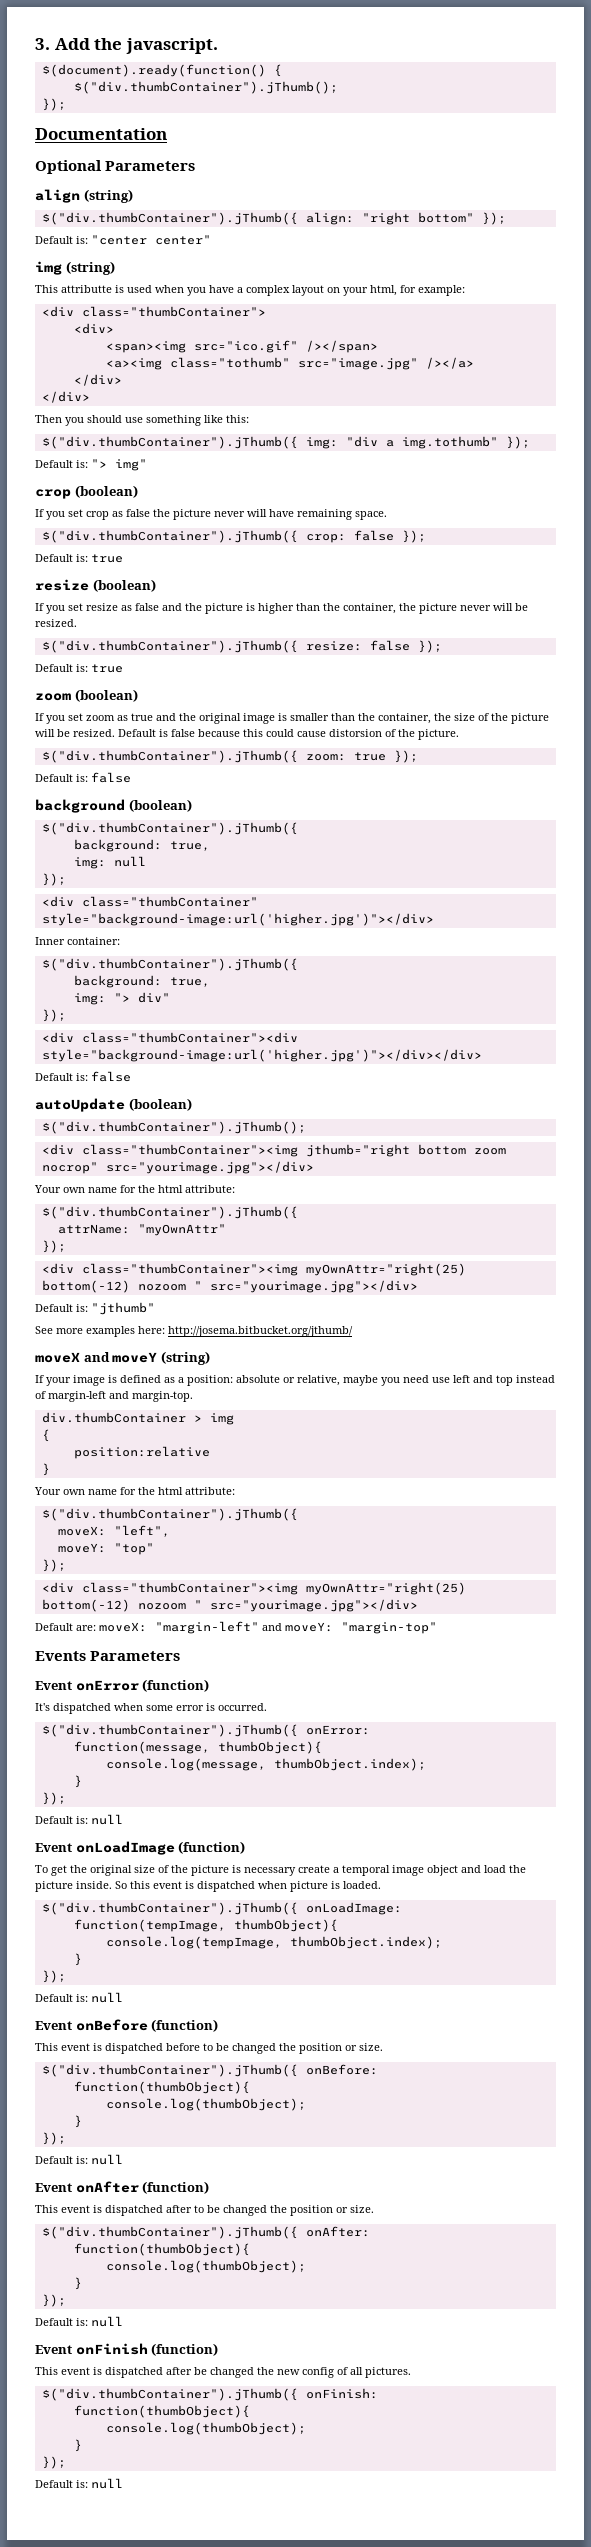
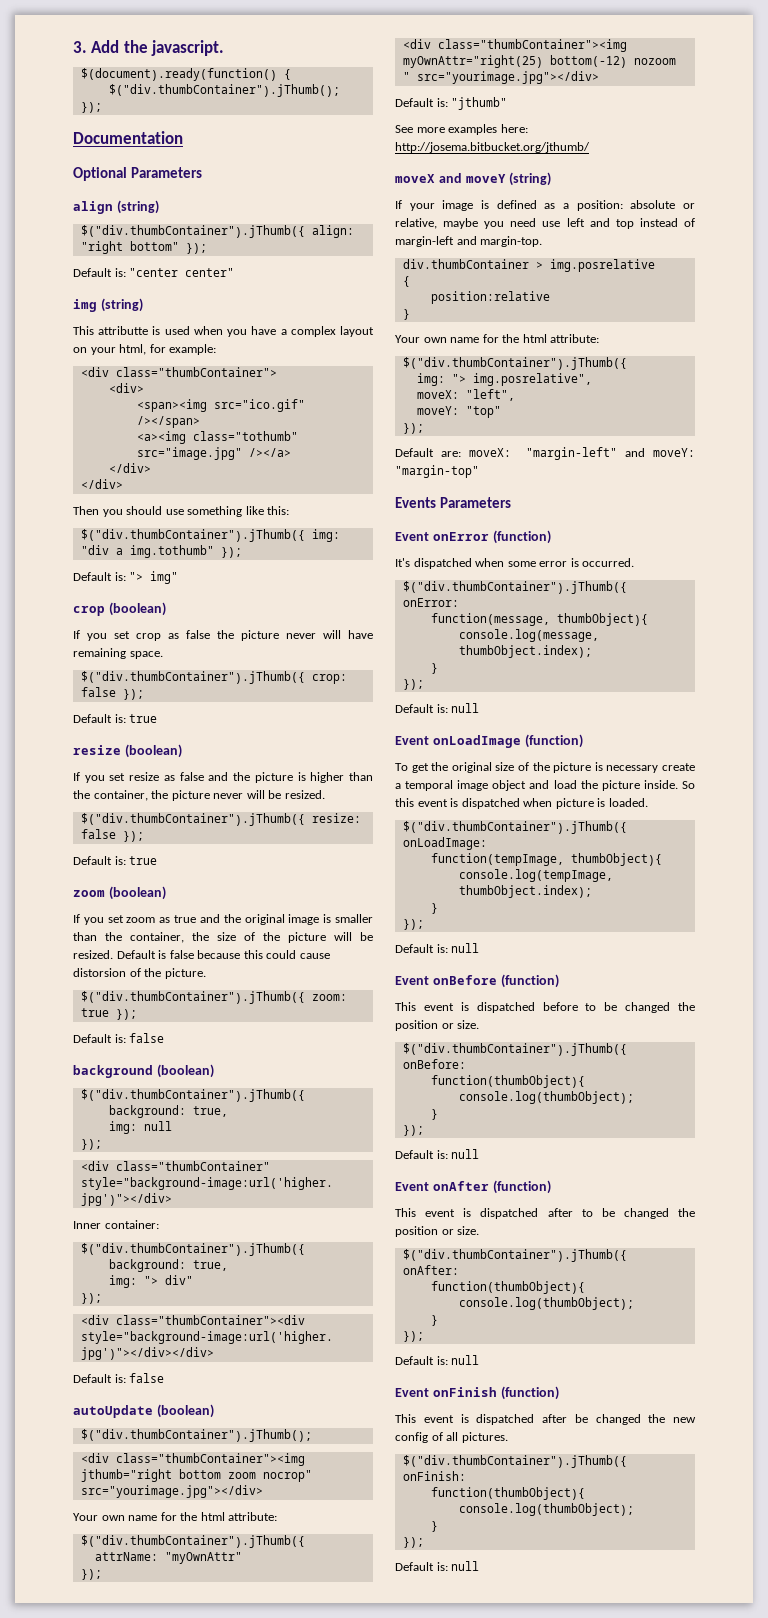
[209,1413,234,1425] img -> [549,259,655,272] img.posrelative
(298, 1514) none -> [416,373,592,386] // img: "> img.posrelative",
[41,1582,466,1595] [41,1599,418,1612] // <div class="thumbContainer"><img myOwnAttr="right(25) bottom(-12) nozoom " src="yourimage.jpg"></div> -> (424, 428) none

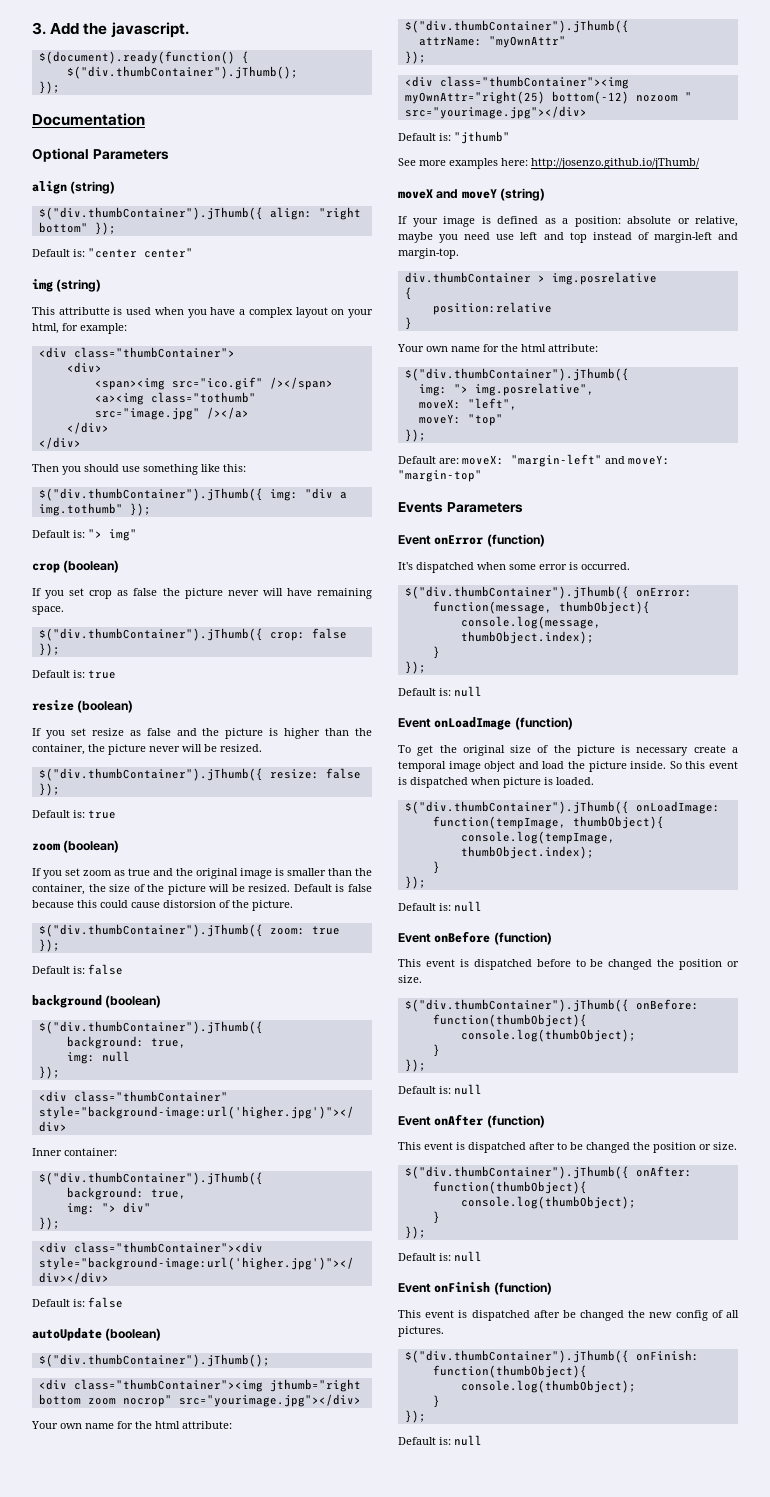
[395,142,590,153] http://josema.bitbucket.org/jthumb/ -> [531,158,700,169] http://josenzo.github.io/jThumb/

